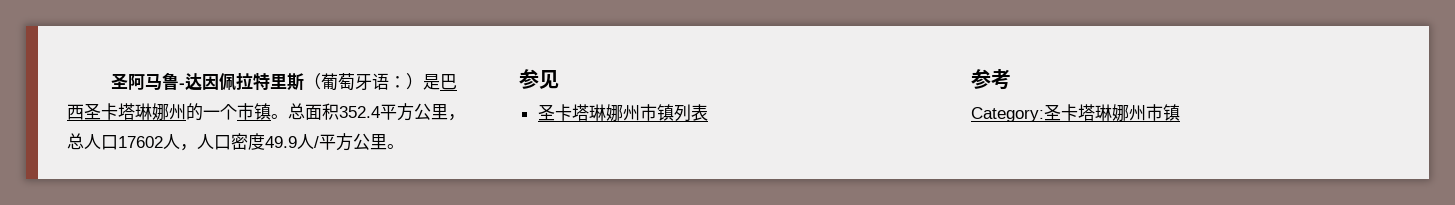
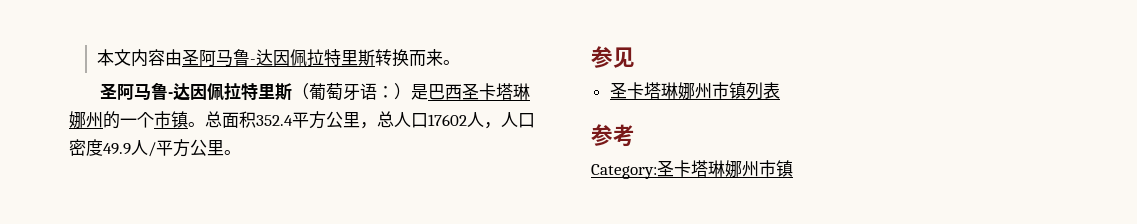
(110, 81) none -> [96,49,460,67] 本文内容由圣阿马鲁-达因佩拉特里斯转换而来。 //

